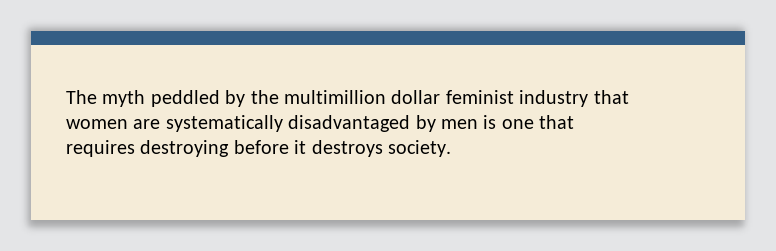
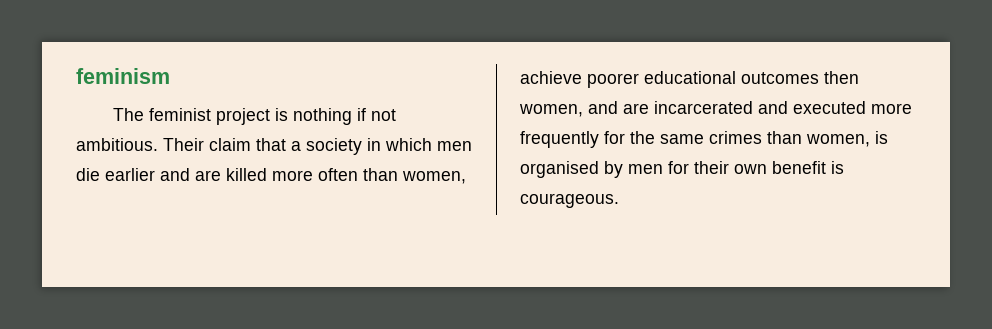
[66,90,629,107] [66,115,575,132] [66,140,451,157] The myth peddled by the multimillion dollar feminist industry that women are systematically disadvantaged by men is one that requires destroying before it destroys society. -> [76,68,170,84] [112,108,396,125] [76,138,472,155] [76,168,466,184] [520,71,859,88] [519,101,912,117] [520,131,888,148] [520,161,844,178] [520,193,619,208] feminism // The feminist project is nothing if not ambitious. Their claim that a society in which men die earlier and are killed more often than women, achieve poorer educational outcomes then women, and are incarcerated and executed more frequently for the same crimes than women, is organised by men for their own benefit is courageous.

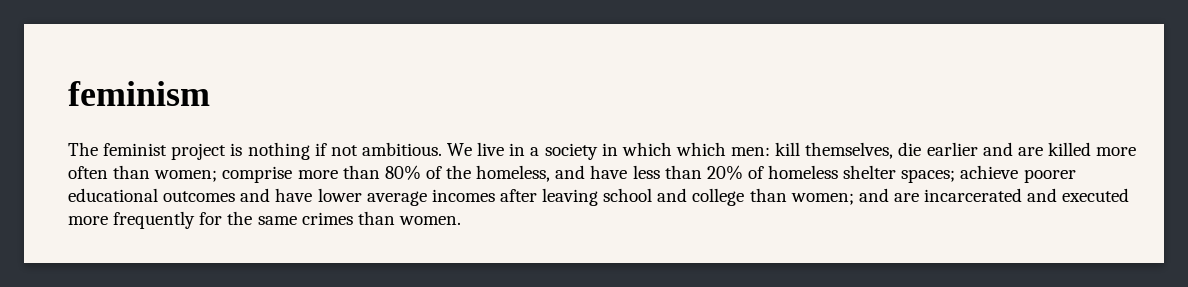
[163,138,286,151] Their claim that -> [447,142,526,156] We live in
[437,141,472,151] men -> [675,142,894,159] which men: kill themselves,
[402,171,466,184] [520,71,859,88] [519,104,583,117] women, achieve poorer educational outcomes then women, -> [154,165,1076,183] [68,188,854,206] women; comprise more than 80% of the homeless, and have less than 20% of homeless shelter spaces; achieve poorer educational outcomes and have lower average incomes after leaving school and college than women;
[806,131,888,147] [520,161,844,178] [520,193,619,208] women, is organised by men for their own benefit is courageous. -> [398,216,461,225] women.

